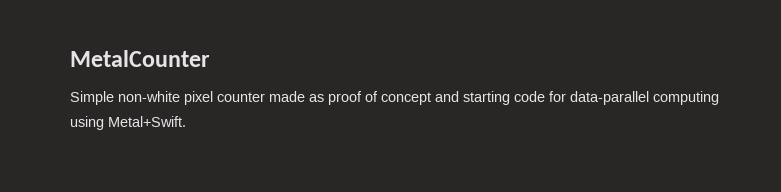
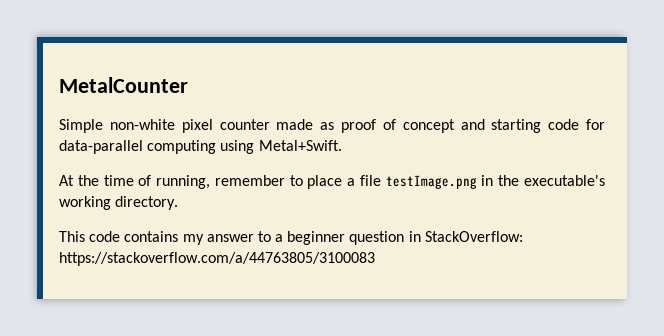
(186, 121) none -> [59,175,605,189] [59,196,179,210] [59,231,523,245] [59,252,375,266] // At the time of running, remember to place a file testImage.png in the executable's working directory. // This code contains my answer to a beginner question in StackOverflow: https://stackoverflow.com/a/44763805/3100083

